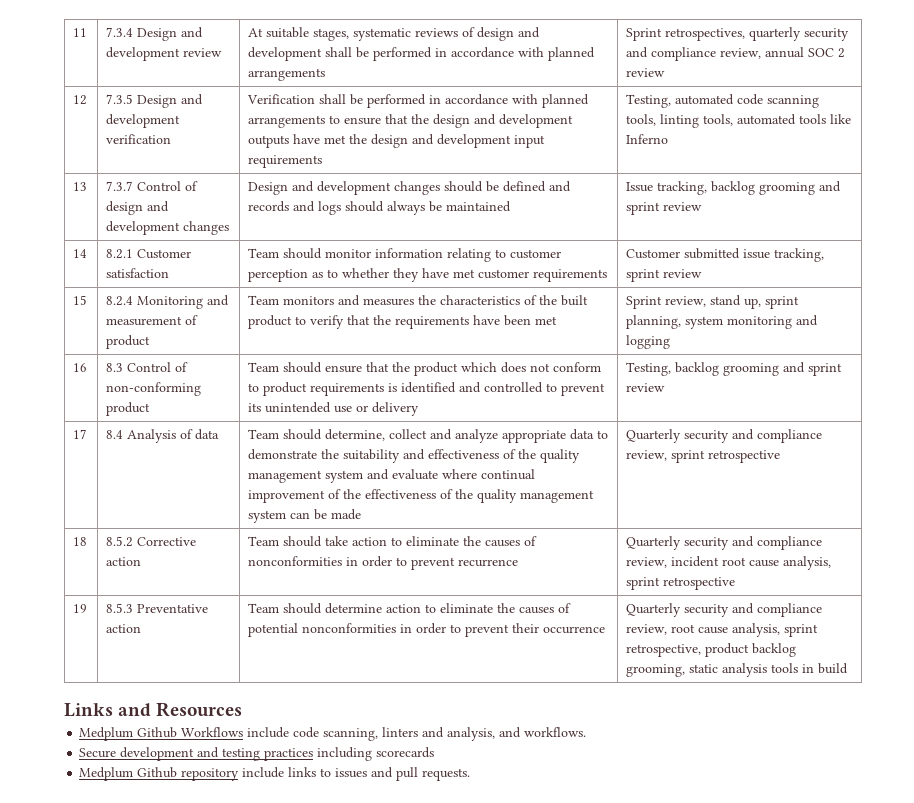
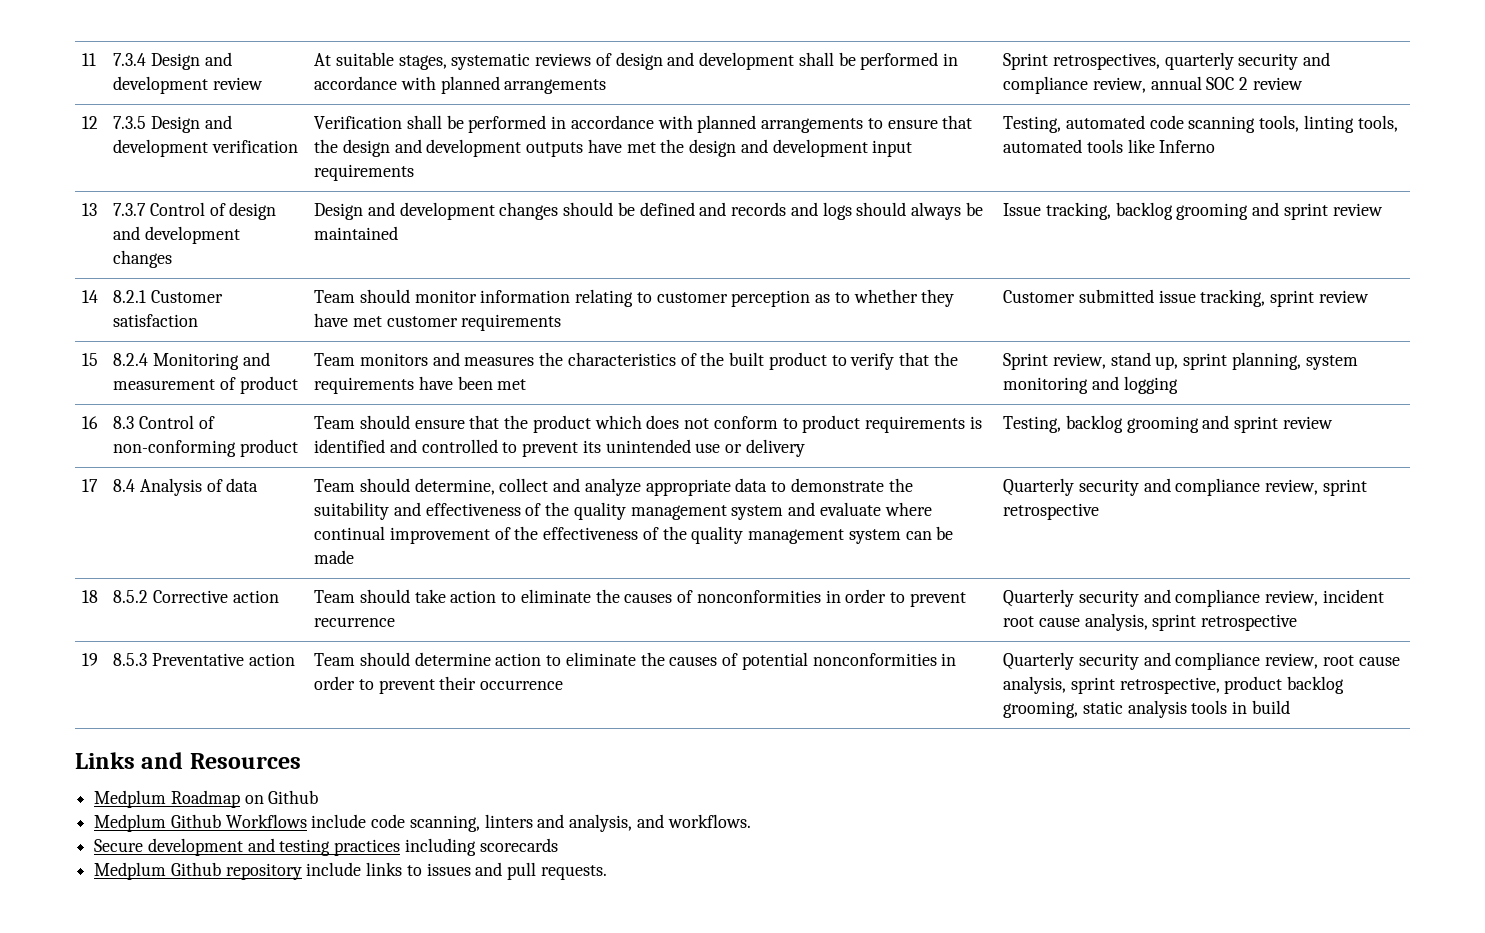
(243, 709) none -> [94,790,319,808] // Medplum Roadmap on Github

